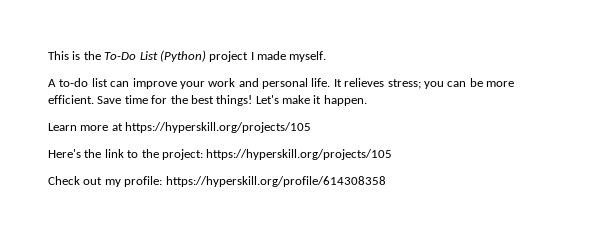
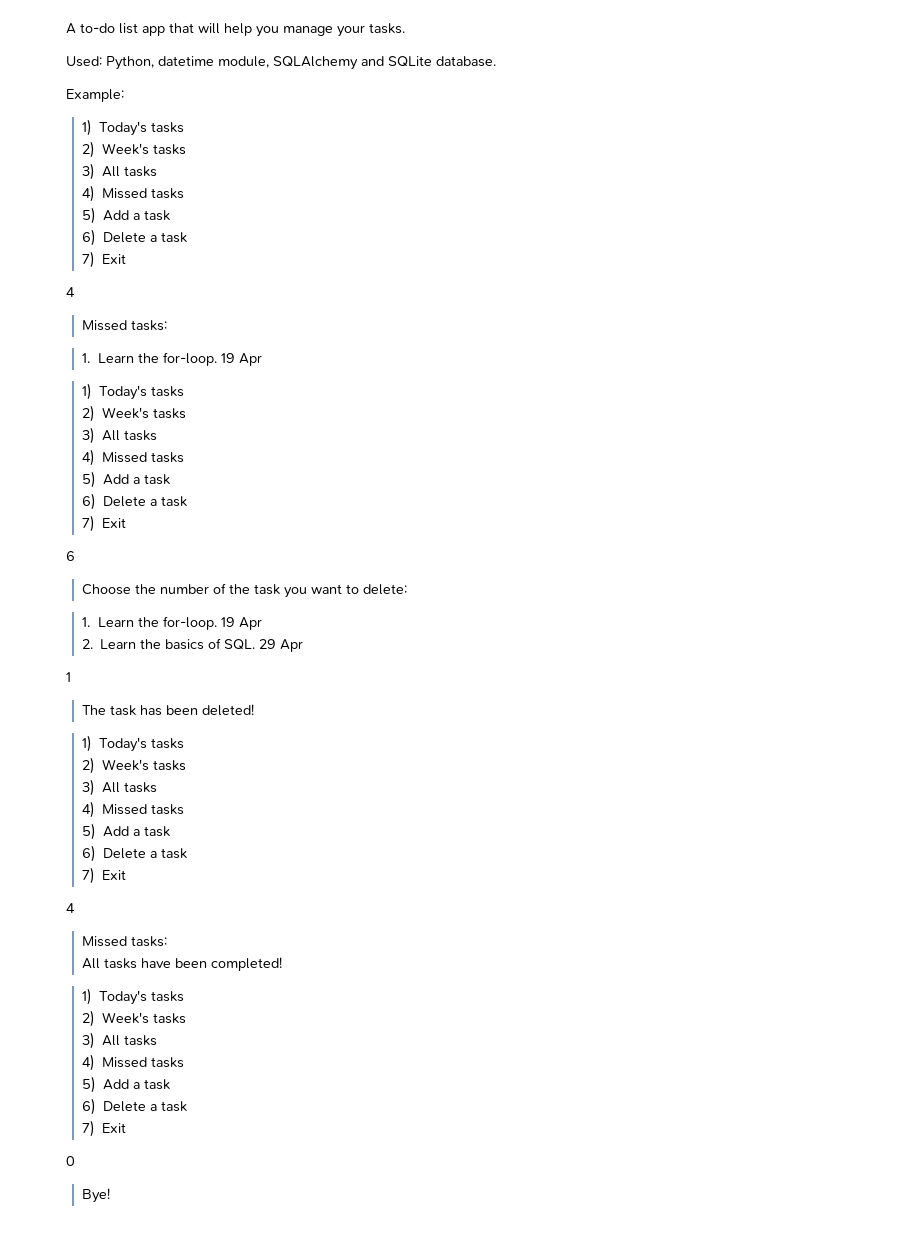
[48,50,327,62] [48,78,514,89] [48,95,367,106] [48,122,312,133] [48,149,393,160] [48,176,386,187] This is the To-Do List (Python) project I made myself. // A to-do list can improve your work and personal life. It relieves stress; you can be more efficient. Save time for the best things! Let's make it happen. // Learn more at https://hyperskill.org/projects/105 // Here's the link to the project: https://hyperskill.org/projects/105 // Check out my profile: https://hyperskill.org/profile/614308358 -> [66,23,405,37] [66,56,496,70] [66,89,124,102] [81,119,185,136] [81,141,187,158] [81,163,158,180] [81,185,185,202] [81,207,171,224] [81,229,188,246] [81,251,127,268] [66,287,75,297] [81,320,167,331] [81,352,262,366] [81,383,185,400] [81,405,187,422] [81,427,158,444] [81,449,185,466] [81,471,171,488] [81,493,188,510] [81,515,127,532] [66,551,75,561] [81,583,407,598] [81,616,262,630] [81,638,304,652] [66,672,71,682] [81,704,254,716] [81,735,185,752] [81,757,187,774] [81,779,158,796] [81,801,185,818] [81,823,171,840] [81,845,188,862] [81,867,127,884] [66,903,75,913] [81,936,167,947] [81,957,282,971] [81,988,185,1005] [81,1010,187,1027] [81,1032,158,1049] [81,1054,185,1071] [81,1076,171,1093] [81,1098,188,1115] [81,1120,127,1137] [66,1156,75,1166] [81,1188,110,1203] A to-do list app that will help you manage your tasks. // Used: Python, datetime module, SQLAlchemy and SQLite database. // Example: // 1) Today's tasks // 2) Week's tasks // 3) All tasks // 4) Missed tasks // 5) Add a task // 6) Delete a task // 7) Exit // 4 // Missed tasks: // 1. Learn the for-loop. 19 Apr // 1) Today's tasks // 2) Week's tasks // 3) All tasks // 4) Missed tasks // 5) Add a task // 6) Delete a task // 7) Exit // 6 // Choose the number of the task you want to delete: // 1. Learn the for-loop. 19 Apr // 2. Learn the basics of SQL. 29 Apr // 1 // The task has been deleted! // 1) Today's tasks // 2) Week's tasks // 3) All tasks // 4) Missed tasks // 5) Add a task // 6) Delete a task // 7) Exit // 4 // Missed tasks: // All tasks have been completed! // 1) Today's tasks // 2) Week's tasks // 3) All tasks // 4) Missed tasks // 5) Add a task // 6) Delete a task // 7) Exit // 0 // Bye!

